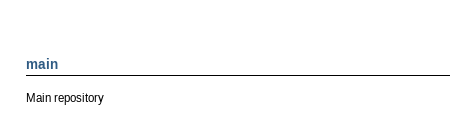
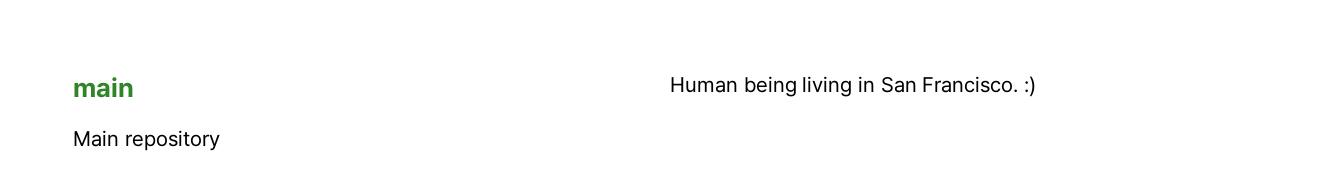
(105, 99) none -> [670,76,1037,97] // Human being living in San Francisco. :)

